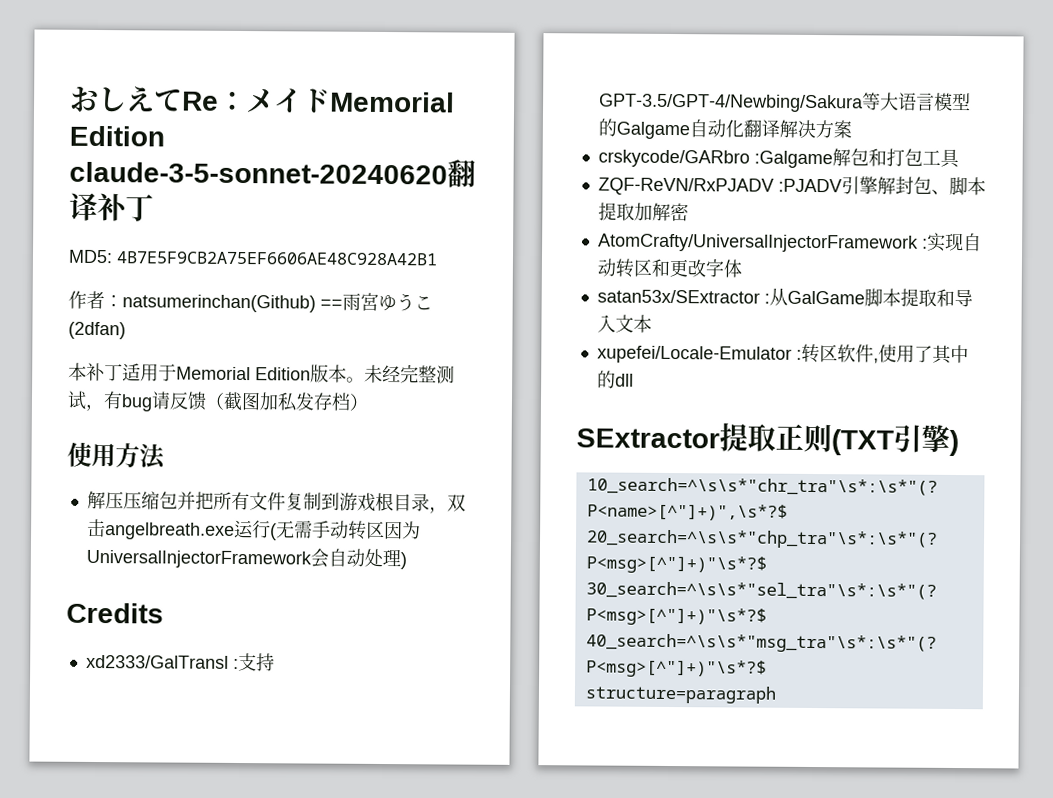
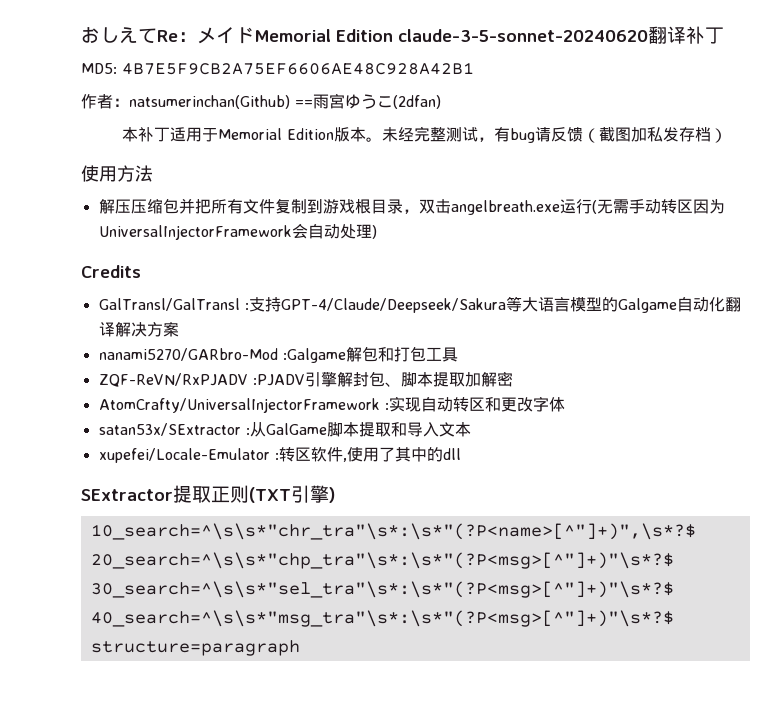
[85,654,229,669] xd2333/GalTransl -> [98,298,240,311] GalTransl/GalTransl
[598,93,864,113] GPT-3.5/GPT-4/Newbing/Sakura -> [280,298,506,313] GPT-4/Claude/Deepseek/Sakura
[597,149,750,168] crskycode/GARbro -> [98,348,278,361] nanami5270/GARbro-Mod

